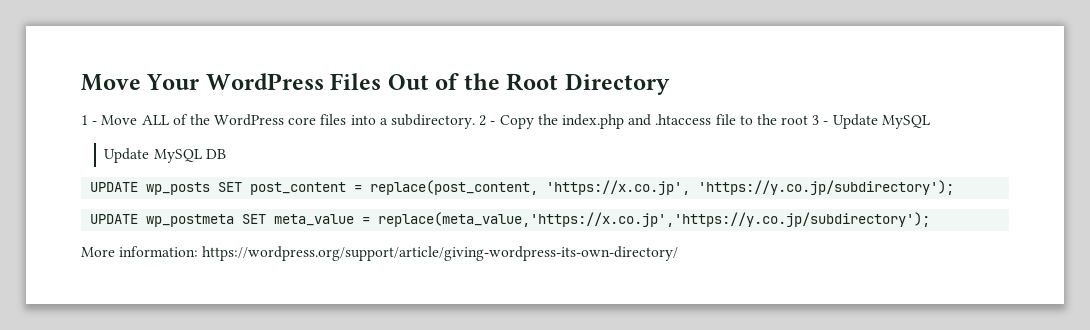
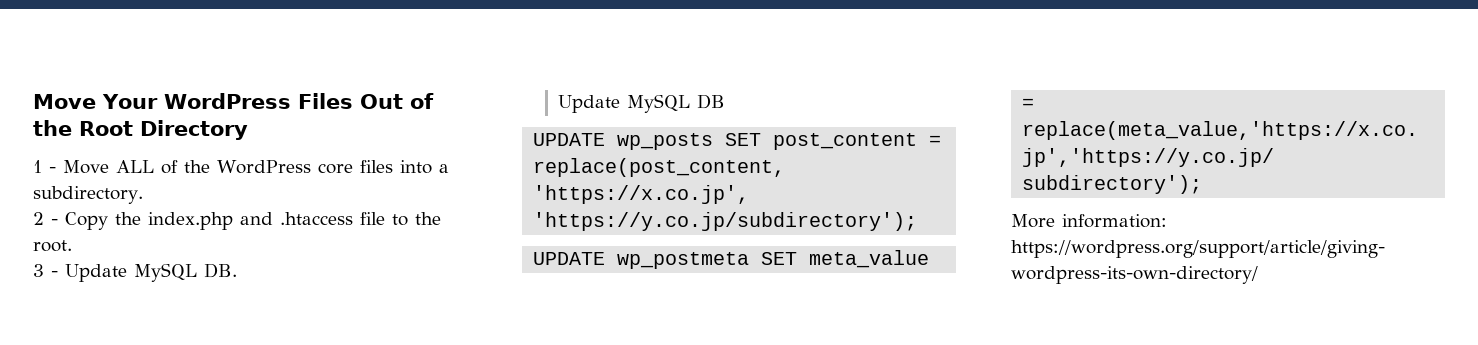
(476, 121) none -> (143, 195) //
[781,115,809,125] root -> [33,240,72,252] root. //
(930, 122) none -> [204,263,237,278] DB.

